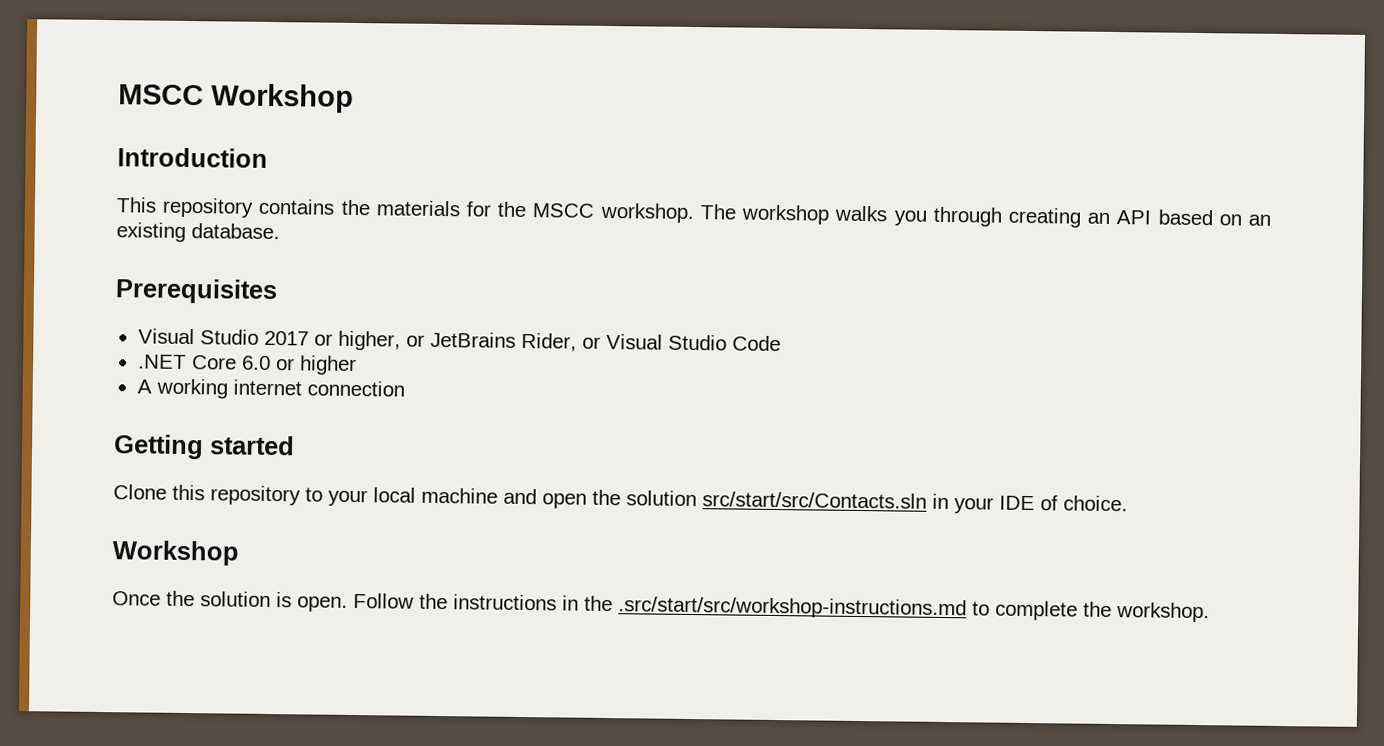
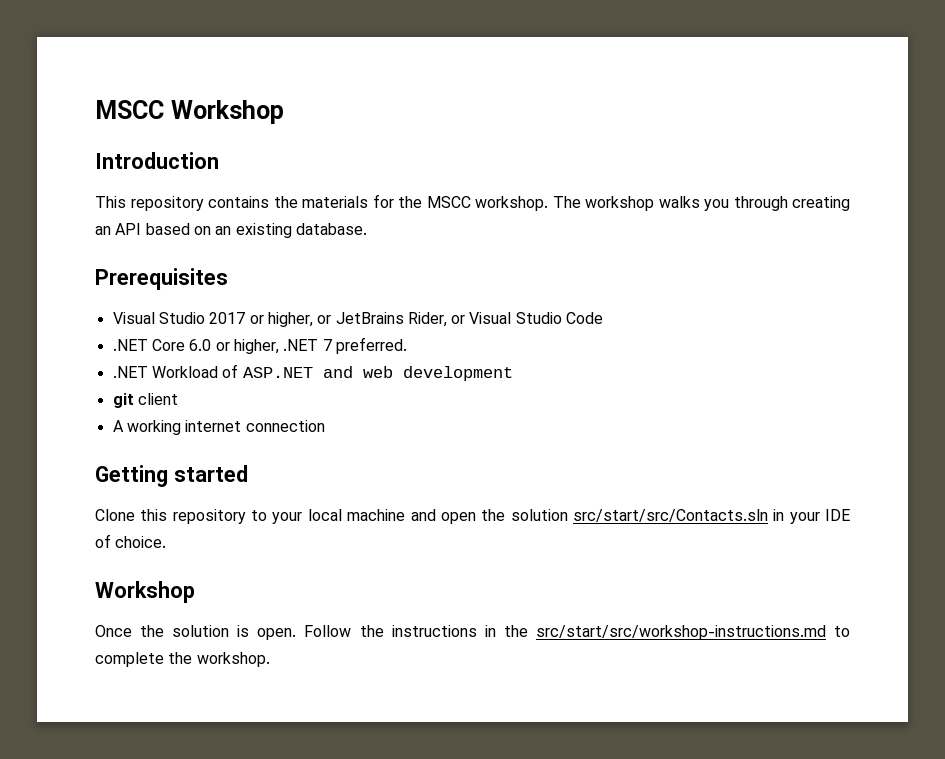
[298,355,357,376] higher -> [233,337,407,354] [112,364,513,381] [112,393,178,408] higher, .NET 7 preferred. // .NET Workload of ASP.NET and web development // git client
[618,596,967,620] .src/start/src/workshop-instructions.md -> [535,625,826,640] src/start/src/workshop-instructions.md

